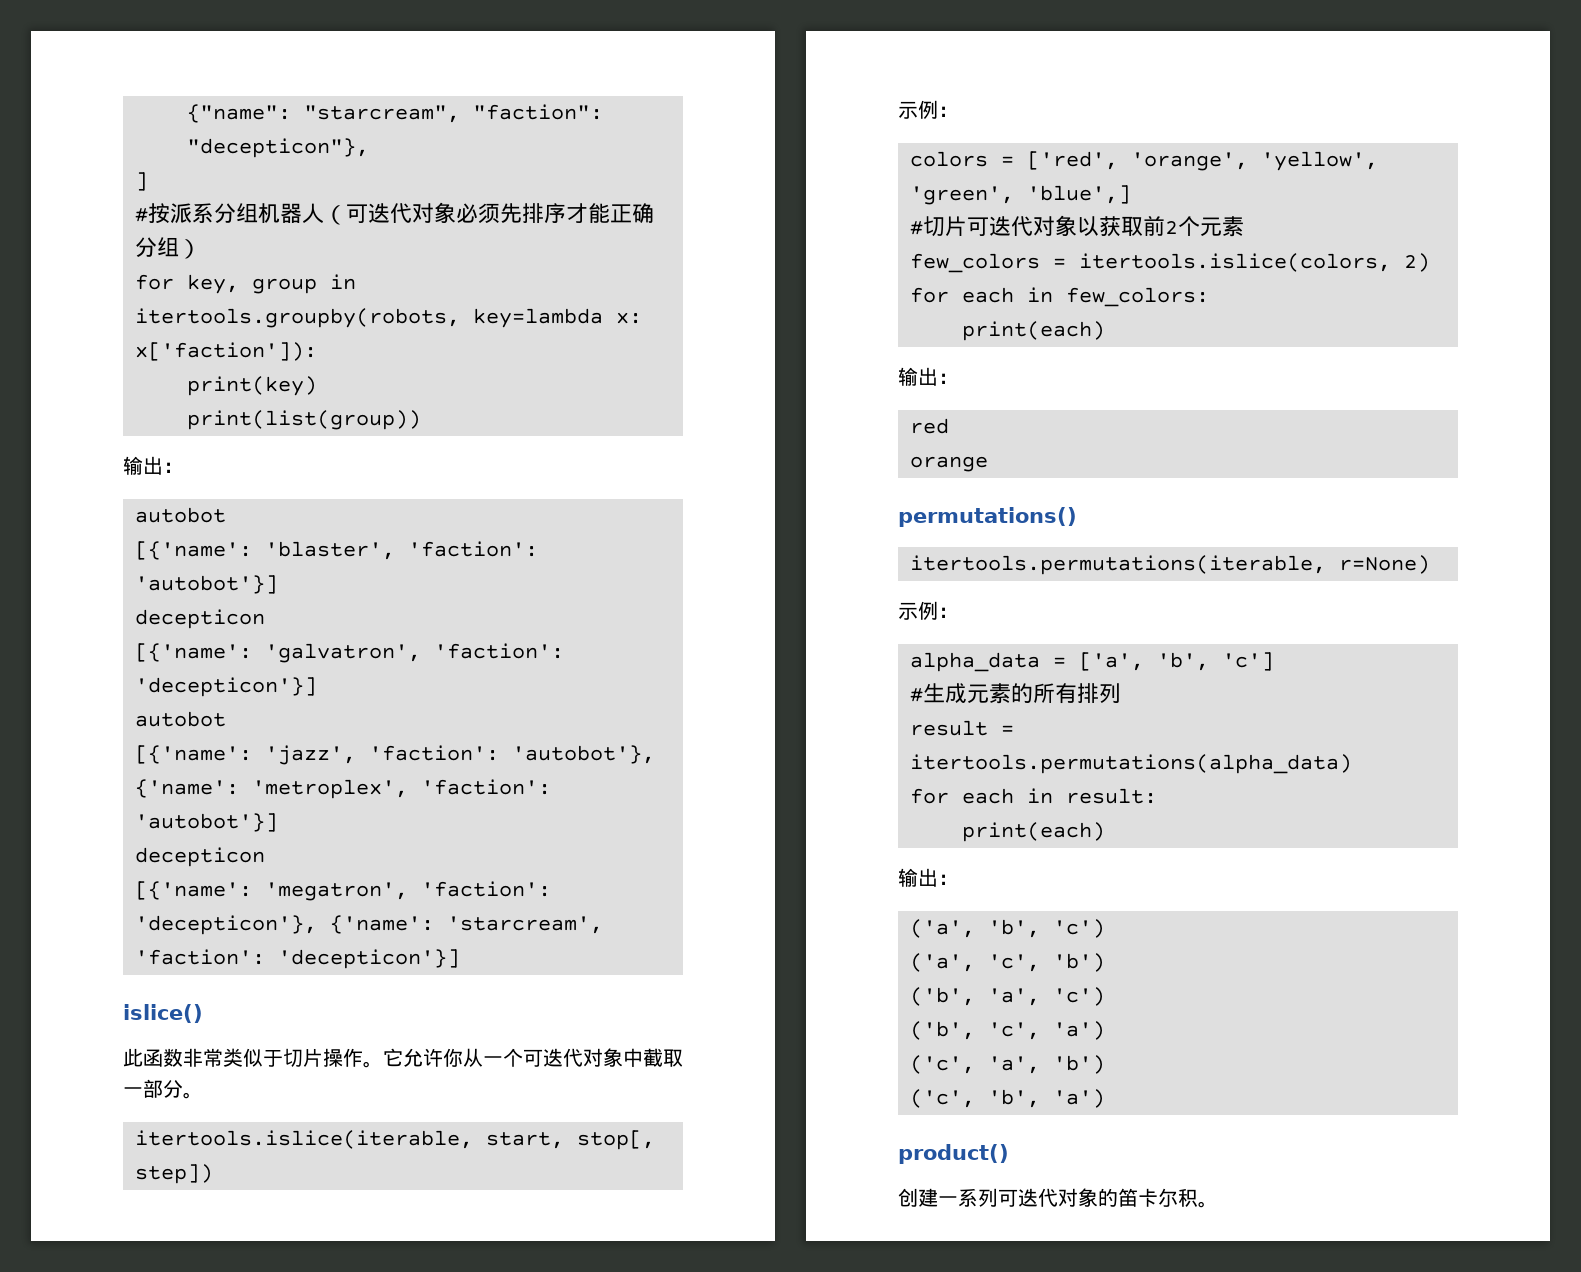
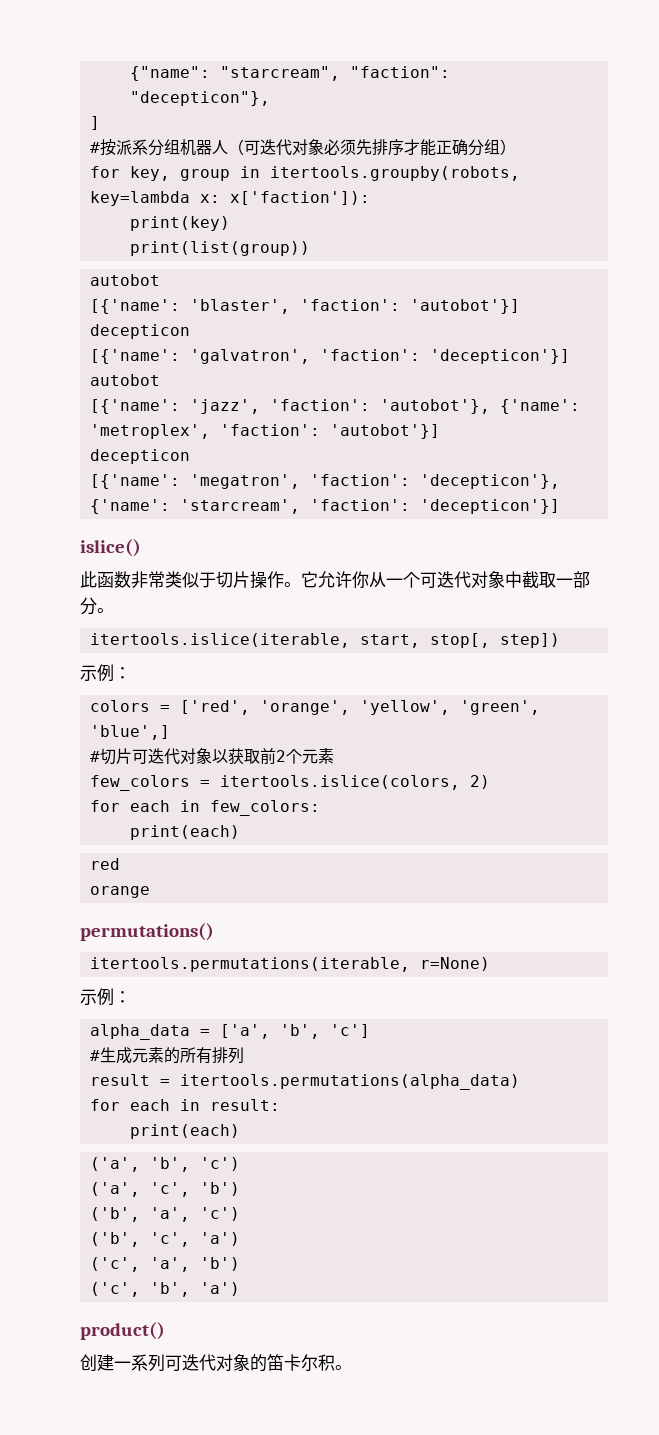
[123,456,183,475] // 输出： -> (311, 248) none
[898,367,958,386] // 输出： -> (241, 832) none
[898,868,958,887] // 输出： -> (241, 1131) none

